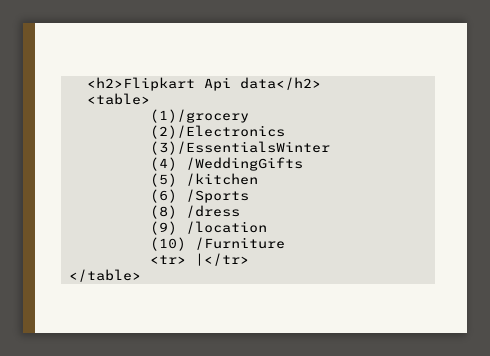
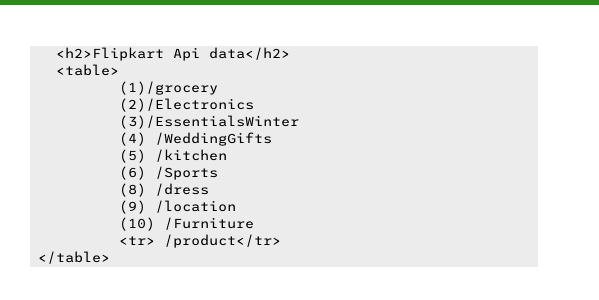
[195,253,250,266] |</tr> -> [163,234,281,248] /product</tr>

